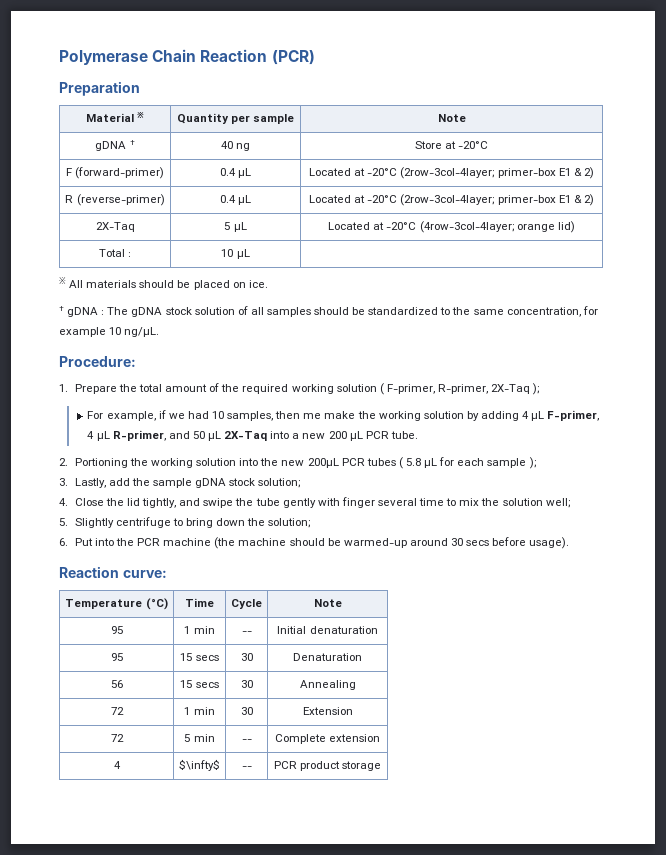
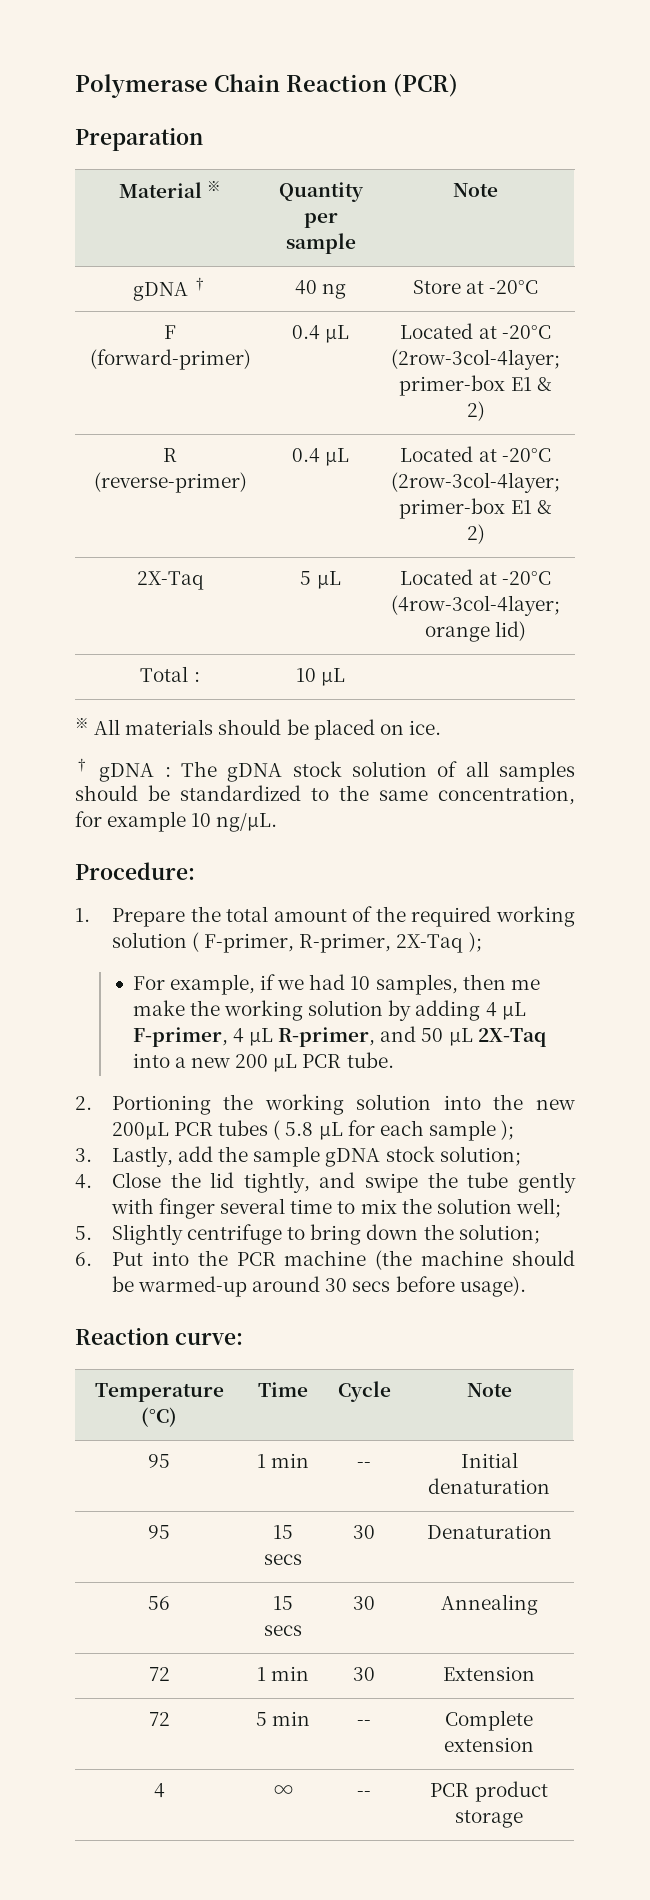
[179,759,220,771] $\infty$ -> [273,1785,293,1797] ∞

